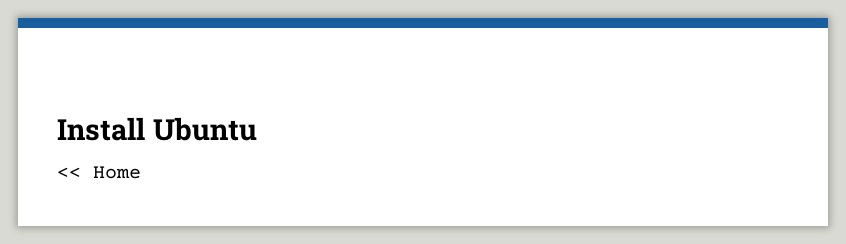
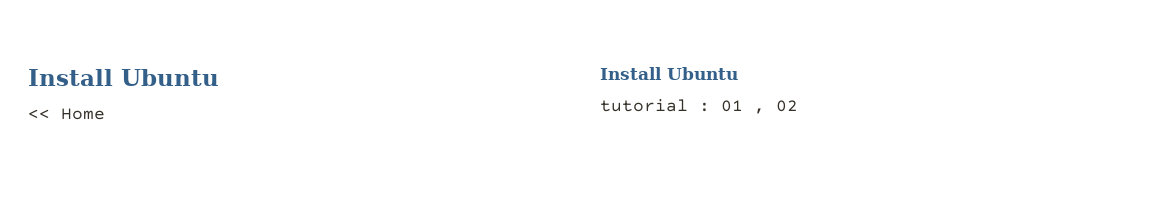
(141, 172) none -> [600,67,738,80] [600,99,798,114] // Install Ubuntu // tutorial : 01 , 02

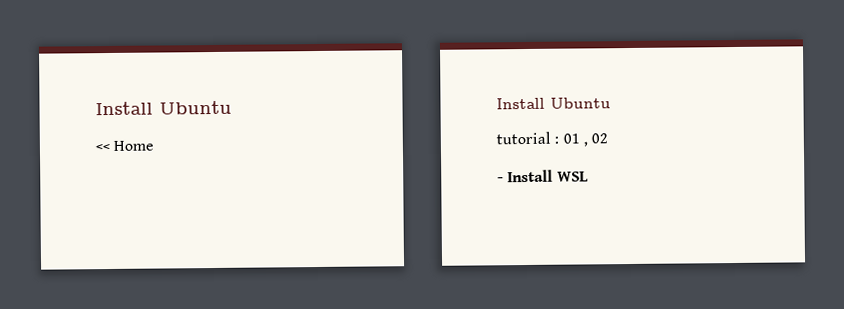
(798, 106) none -> [497,169,589,183] // - Install WSL

